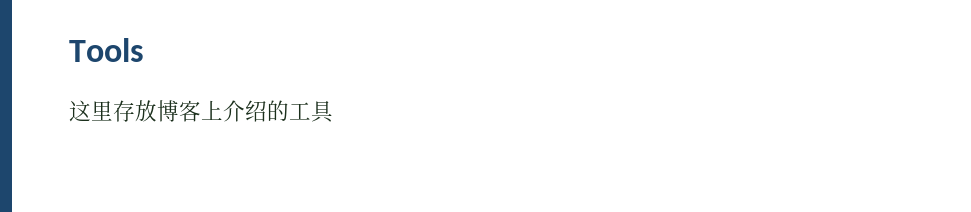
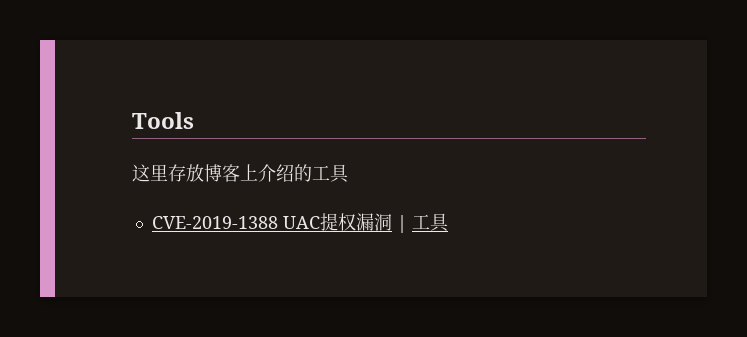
(334, 112) none -> [151,213,449,233] // CVE-2019-1388 UAC提权漏洞 | 工具

